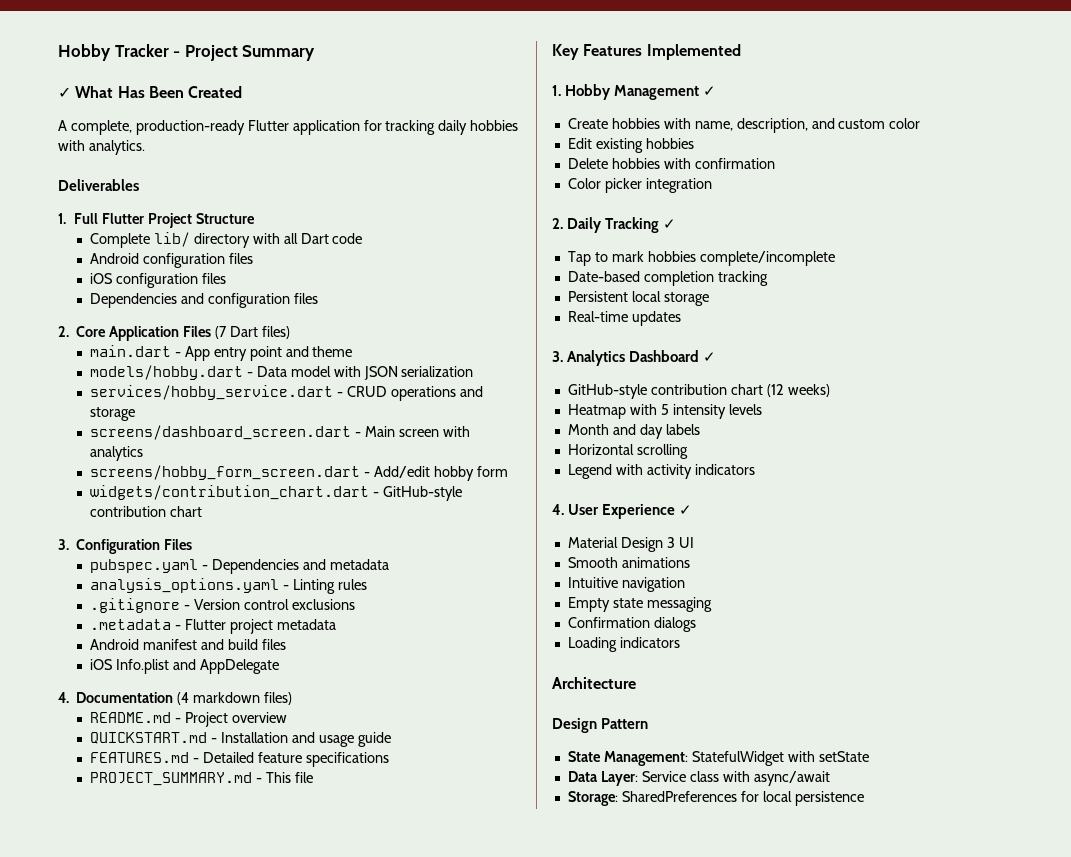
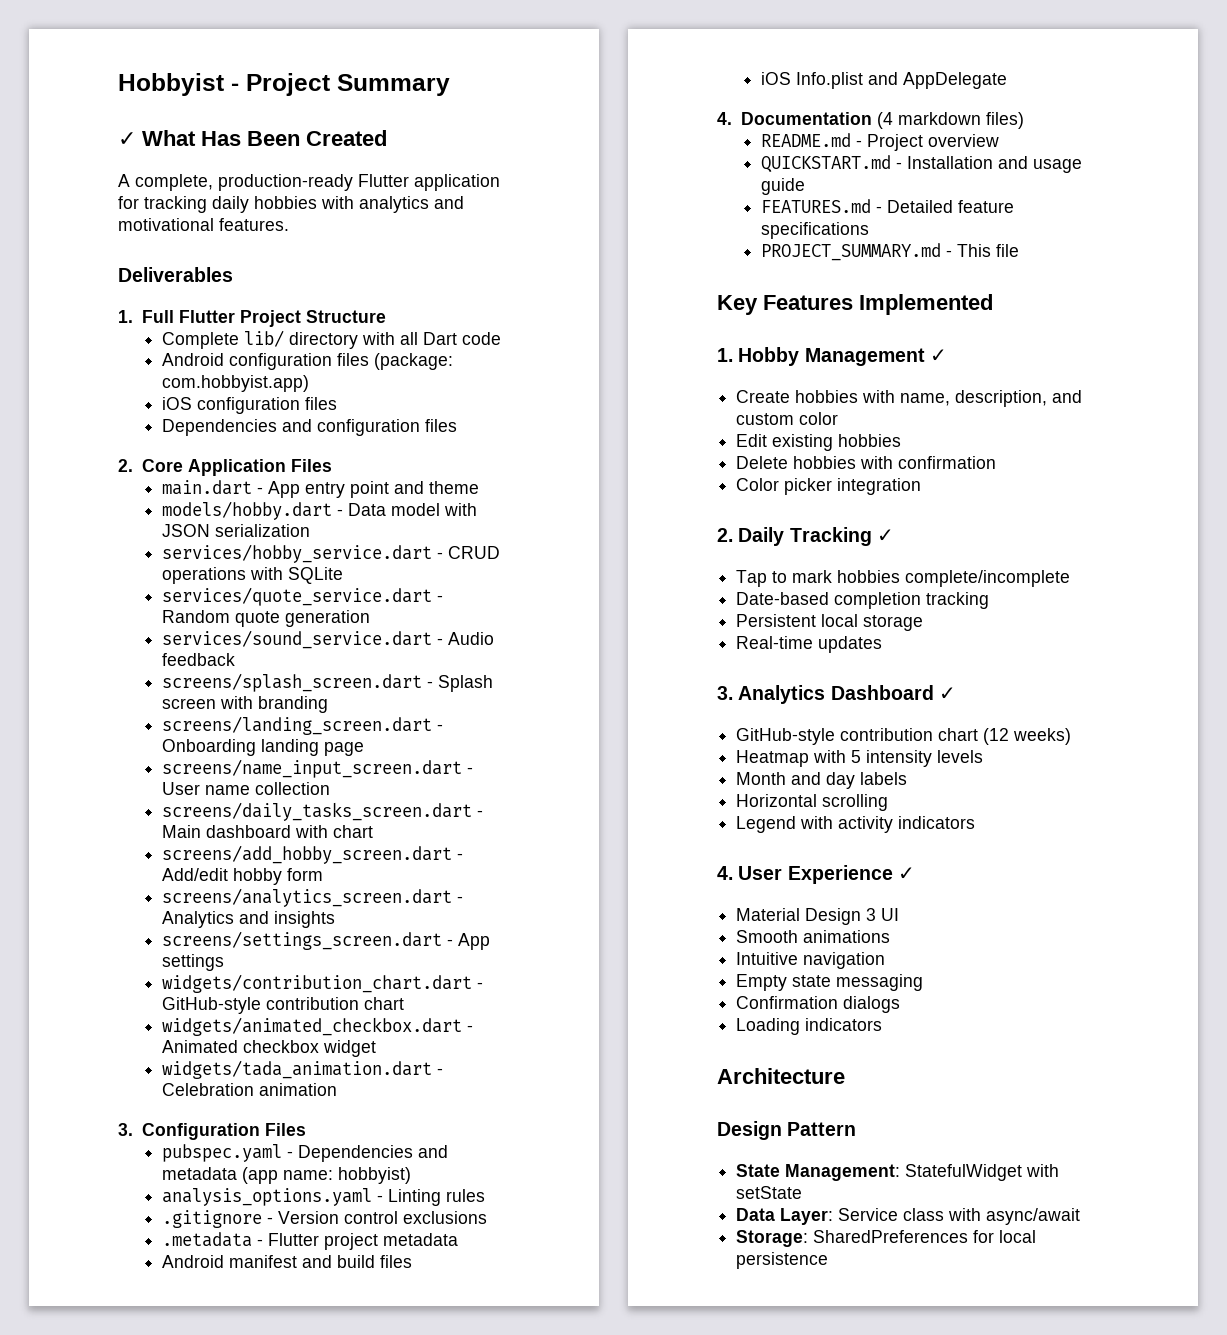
[58,44,169,61] Hobby Tracker -> [118,73,224,96] Hobbyist
[88,140,145,155] analytics. -> [359,196,464,213] [118,218,289,231] analytics and motivational features.
(253, 258) none -> [373,353,453,370] [161,375,309,392] (package: com.hobbyist.app)
[214,326,290,339] (7 Dart files) -> (333, 465) none
[459,386,483,397] [89,407,135,421] [89,425,470,440] [89,446,143,461] [89,465,508,481] and storage // screens/dashboard_screen.dart - Main screen with analytics // screens/hobby_form_screen.dart - Add/edit hobby form -> [249,567,343,584] [161,587,443,606] [161,610,370,627] [161,630,494,649] [161,653,235,666] [161,673,493,692] [161,696,328,713] [161,716,443,735] [161,739,364,756] [161,759,473,778] [161,782,330,795] [161,802,483,821] [161,825,373,838] [161,845,463,864] [161,868,323,885] [161,888,463,907] [161,911,335,928] [161,931,490,950] [161,954,224,971] with SQLite // services/quote_service.dart - Random quote generation // services/sound_service.dart - Audio feedback // screens/splash_screen.dart - Splash screen with branding // screens/landing_screen.dart - Onboarding landing page // screens/name_input_screen.dart - User name collection // screens/daily_tasks_screen.dart - Main dashboard with chart // screens/add_hobby_screen.dart - Add/edit hobby form // screens/analytics_screen.dart - Analytics and insights // screens/settings_screen.dart - App settings
(202, 511) none -> [161,1017,473,1036] [161,1040,376,1057] [161,1060,443,1079] [161,1083,337,1096] // widgets/animated_checkbox.dart - Animated checkbox widget // widgets/tada_animation.dart - Celebration animation
(389, 564) none -> [241,1167,411,1184] (app name: hobbyist)

